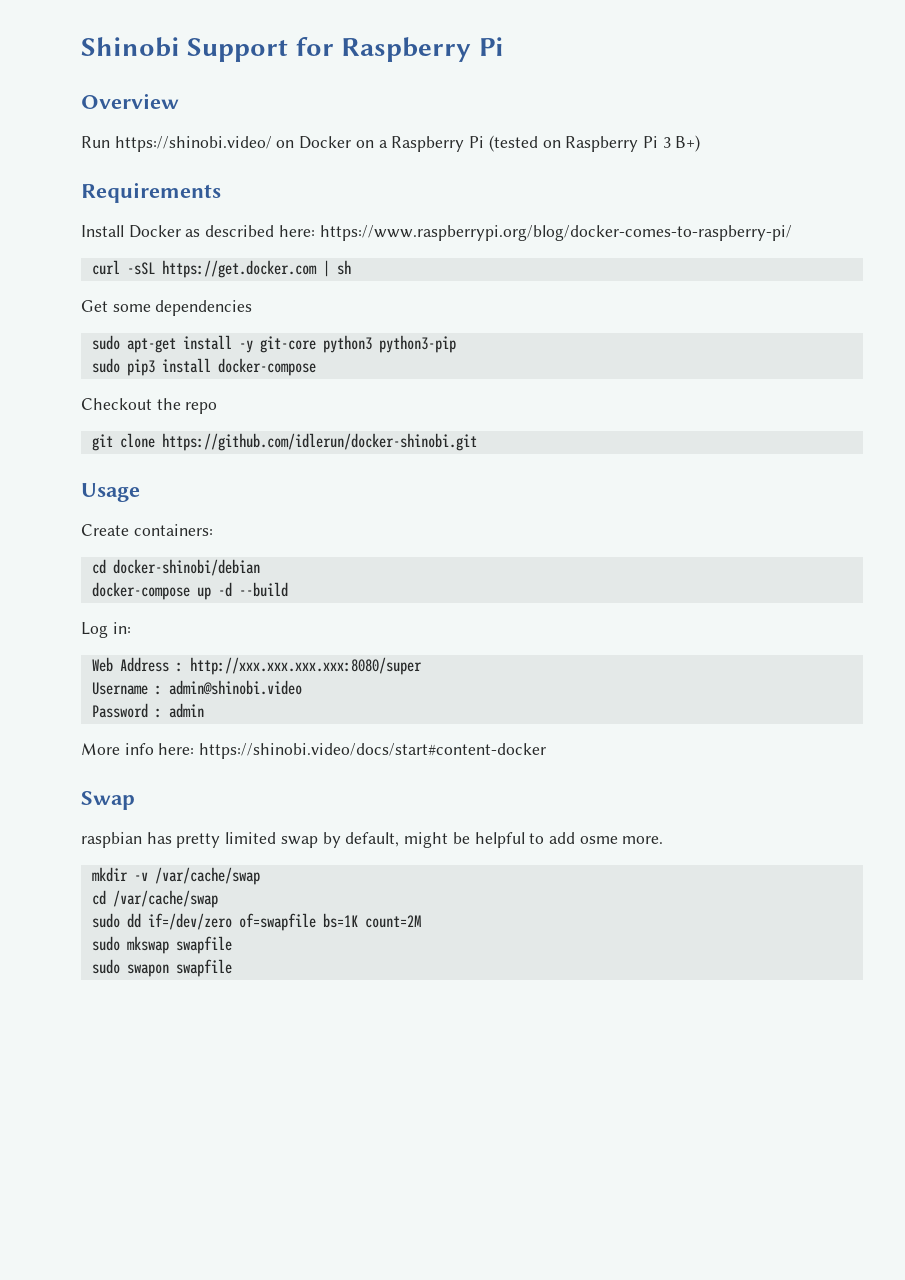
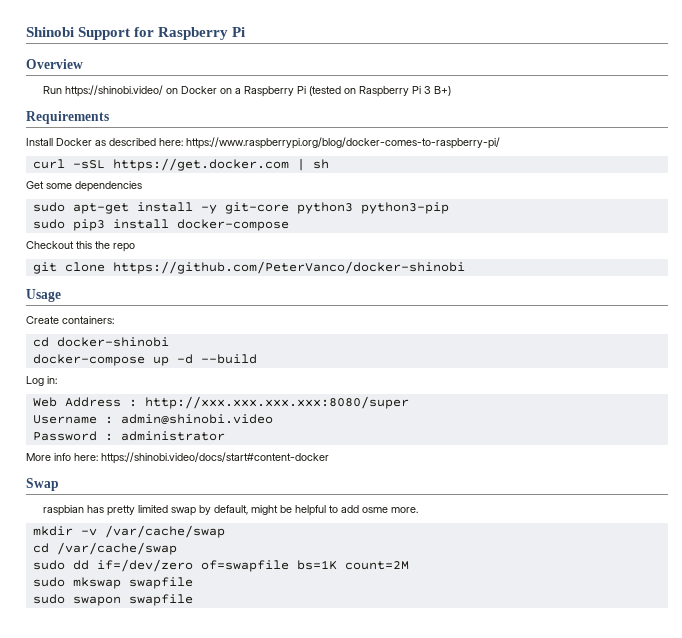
(152, 404) none -> [76,241,92,249] this
[161,433,477,451] https://github.com/idlerun/docker-shinobi.git -> [112,261,465,274] https://github.com/PeterVanco/docker-shinobi
[112,559,260,576] docker-shinobi/debian -> [56,337,169,347] docker-shinobi
[168,703,204,718] admin -> [120,431,225,441] administrator

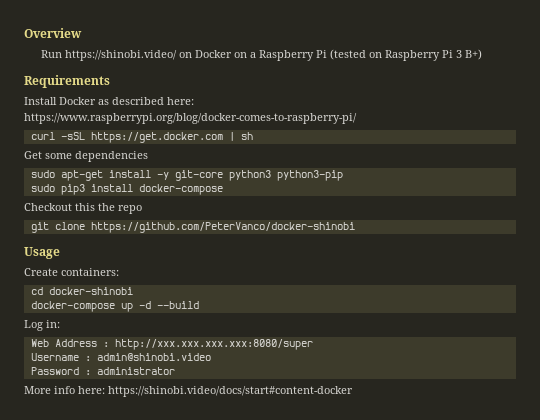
[26,27,246,40] Shinobi Support for Raspberry Pi // -> (24, 33) none
[26,478,59,491] [43,505,419,516] [32,525,225,538] [32,542,177,555] [32,559,409,572] [32,577,193,589] [32,594,193,606] // Swap // raspbian has pretty limited swap by default, might be helpful to add osme more. // mkdir -v /var/cache/swap // cd /var/cache/swap // sudo dd if=/dev/zero of=swapfile bs=1K count=2M // sudo mkswap swapfile // sudo swapon swapfile -> (353, 391) none

